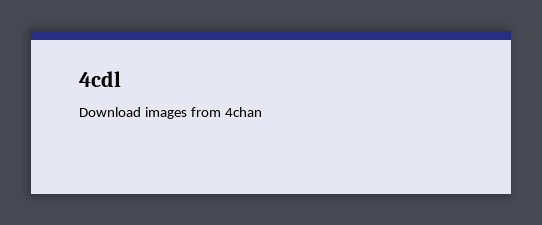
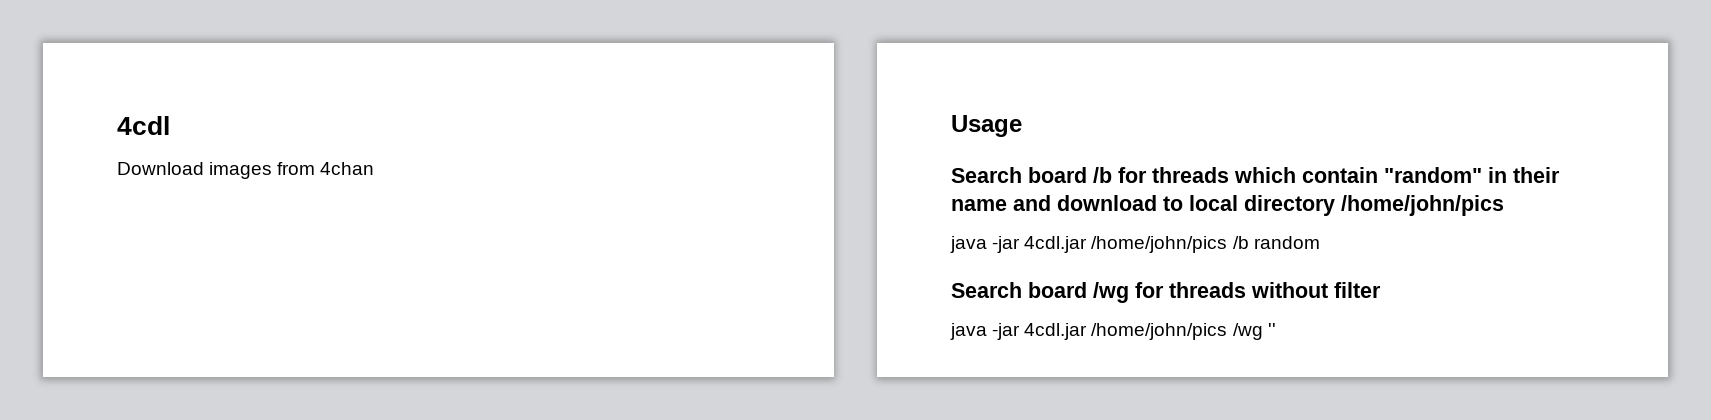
(262, 112) none -> [951,115,1022,137] [951,167,1560,183] [951,195,1504,216] [950,236,1320,253] [951,282,1381,303] [950,323,1276,340] // Usage // Search board /b for threads which contain "random" in their name and download to local directory /home/john/pics // java -jar 4cdl.jar /home/john/pics /b random // Search board /wg for threads without filter // java -jar 4cdl.jar /home/john/pics /wg ''

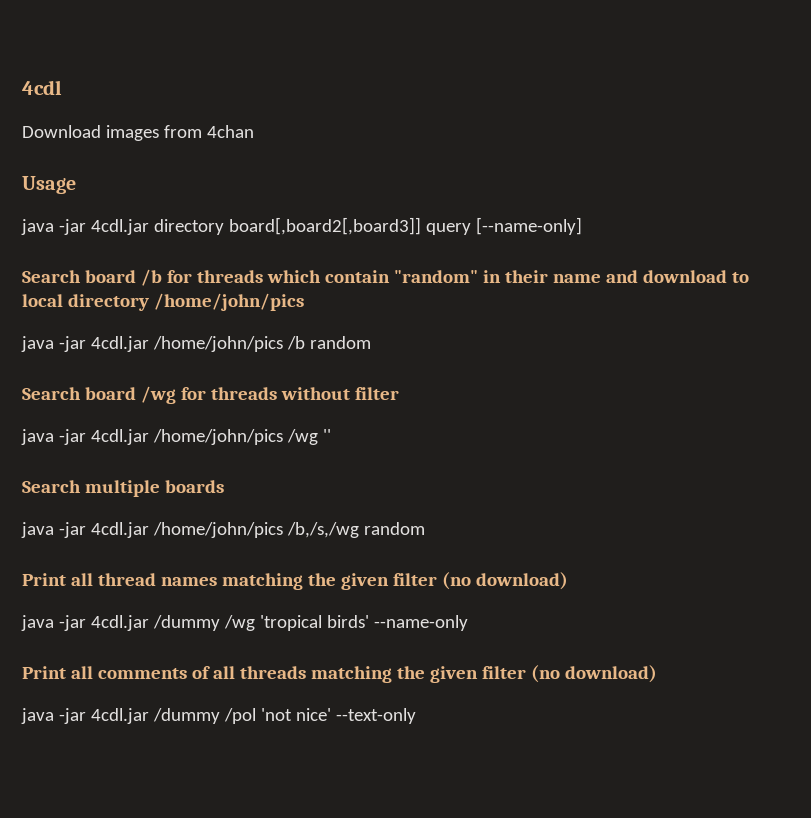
(1022, 126) none -> [21,217,582,235] // java -jar 4cdl.jar directory board[,board2[,board3]] query [--name-only]
(1276, 329) none -> [22,480,224,497] [21,522,425,538] [22,572,568,590] [21,615,468,631] [22,665,657,683] [21,708,416,724] // Search multiple boards // java -jar 4cdl.jar /home/john/pics /b,/s,/wg random // Print all thread names matching the given filter (no download) // java -jar 4cdl.jar /dummy /wg 'tropical birds' --name-only // Print all comments of all threads matching the given filter (no download) // java -jar 4cdl.jar /dummy /pol 'not nice' --text-only

